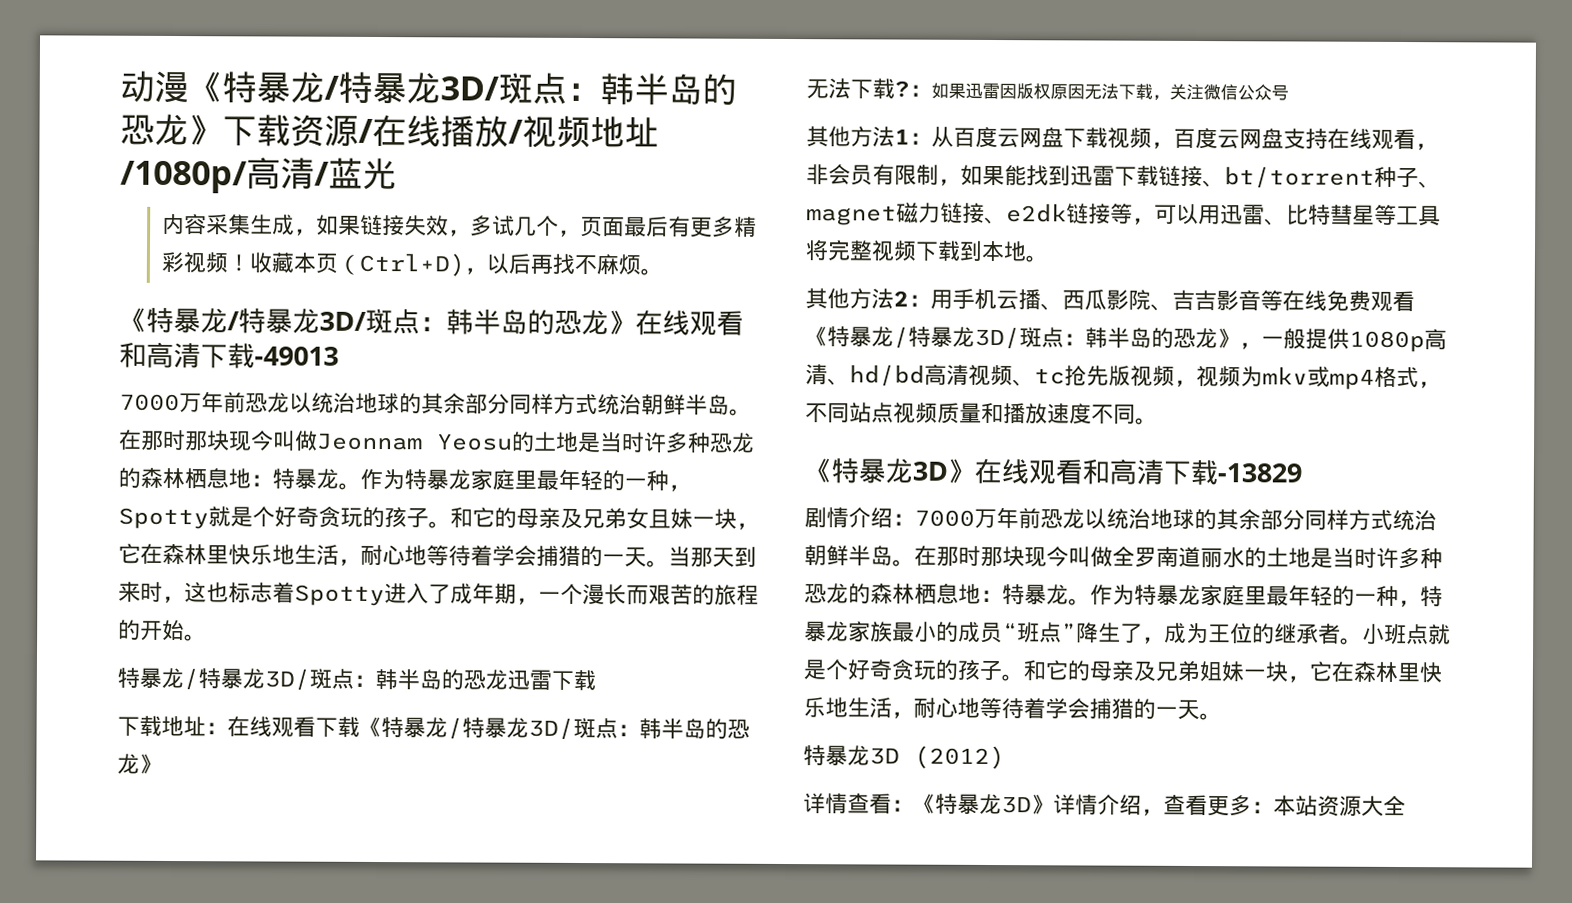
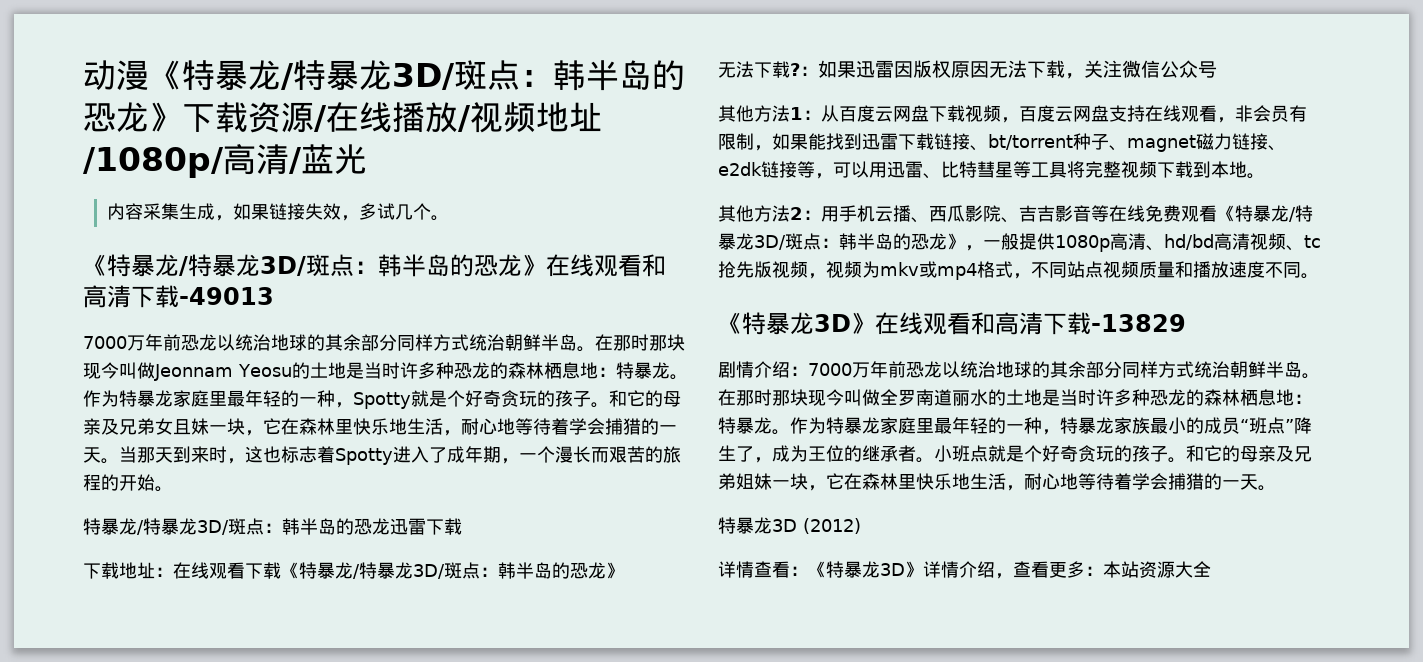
[558,215,758,238] [161,251,642,277] ，页面最后有更多精彩视频！收藏本页（Ctrl+D)，以后再找不麻烦 -> (431, 211) none

